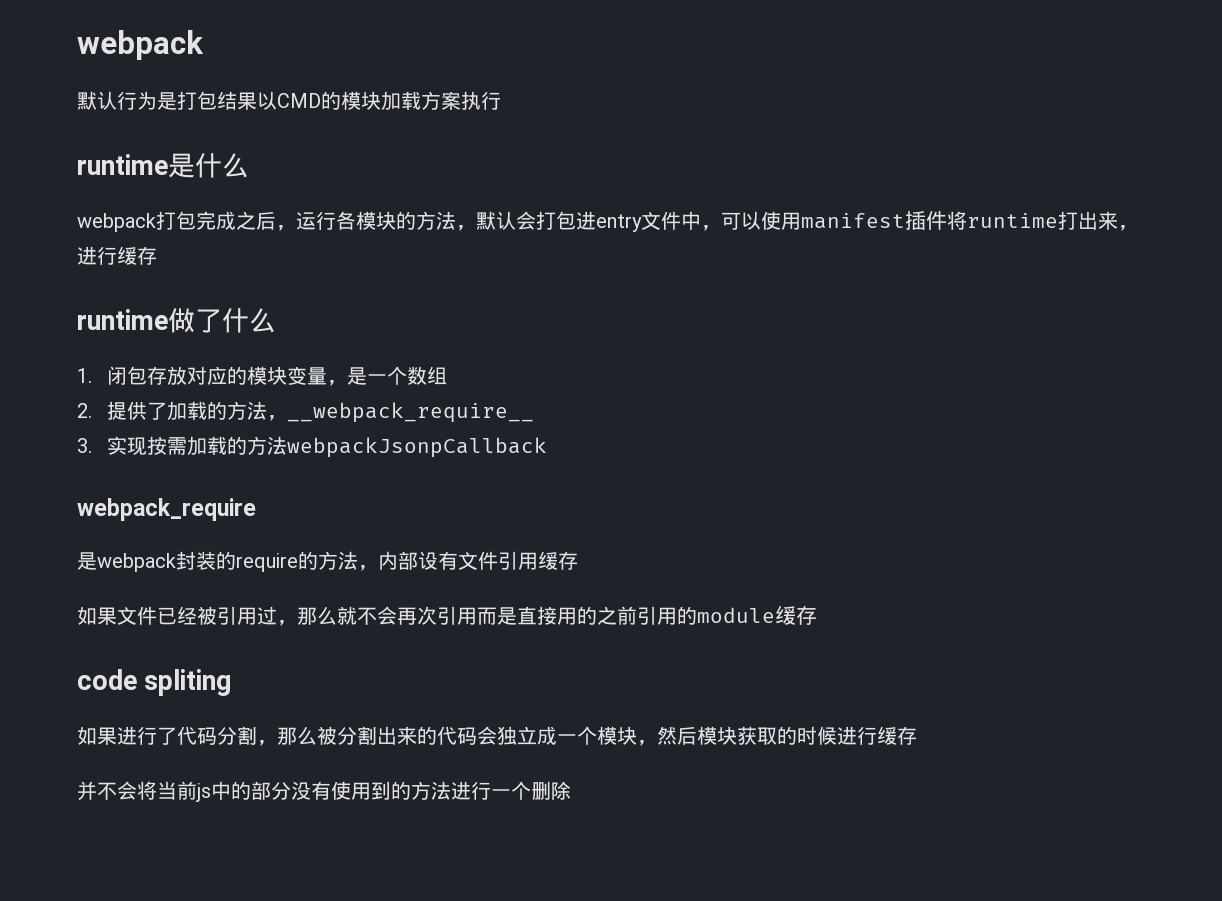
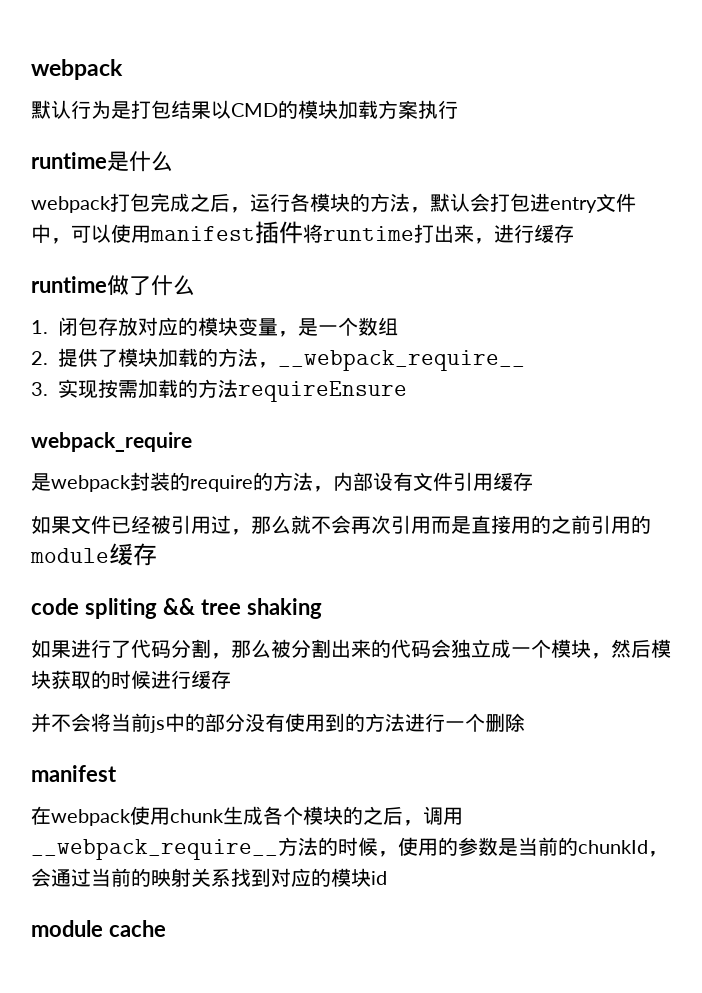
(167, 411) none -> [118,348,158,367] 模块
[286,437,547,458] webpackJsonpCallback -> [238,381,407,402] requireEnsure
(232, 682) none -> [162,598,322,619] && tree shaking
(571, 790) none -> [31,765,117,782] [31,806,463,826] [31,837,668,860] [31,868,387,887] [31,920,166,937] // manifest // 在webpack使用chunk生成各个模块的之后，调用__webpack_require__方法的时候，使用的参数是当前的chunkId，会通过当前的映射关系找到对应的模块id // module cache

